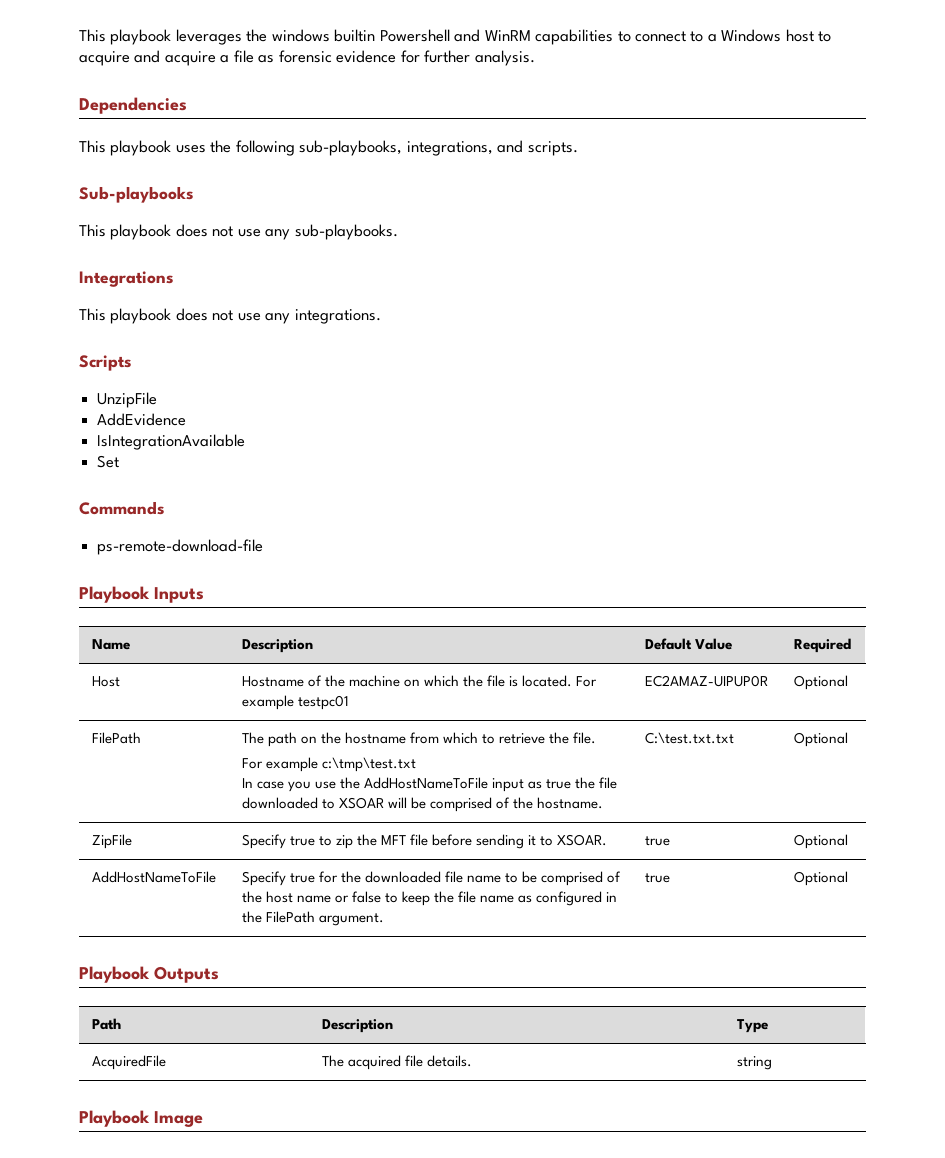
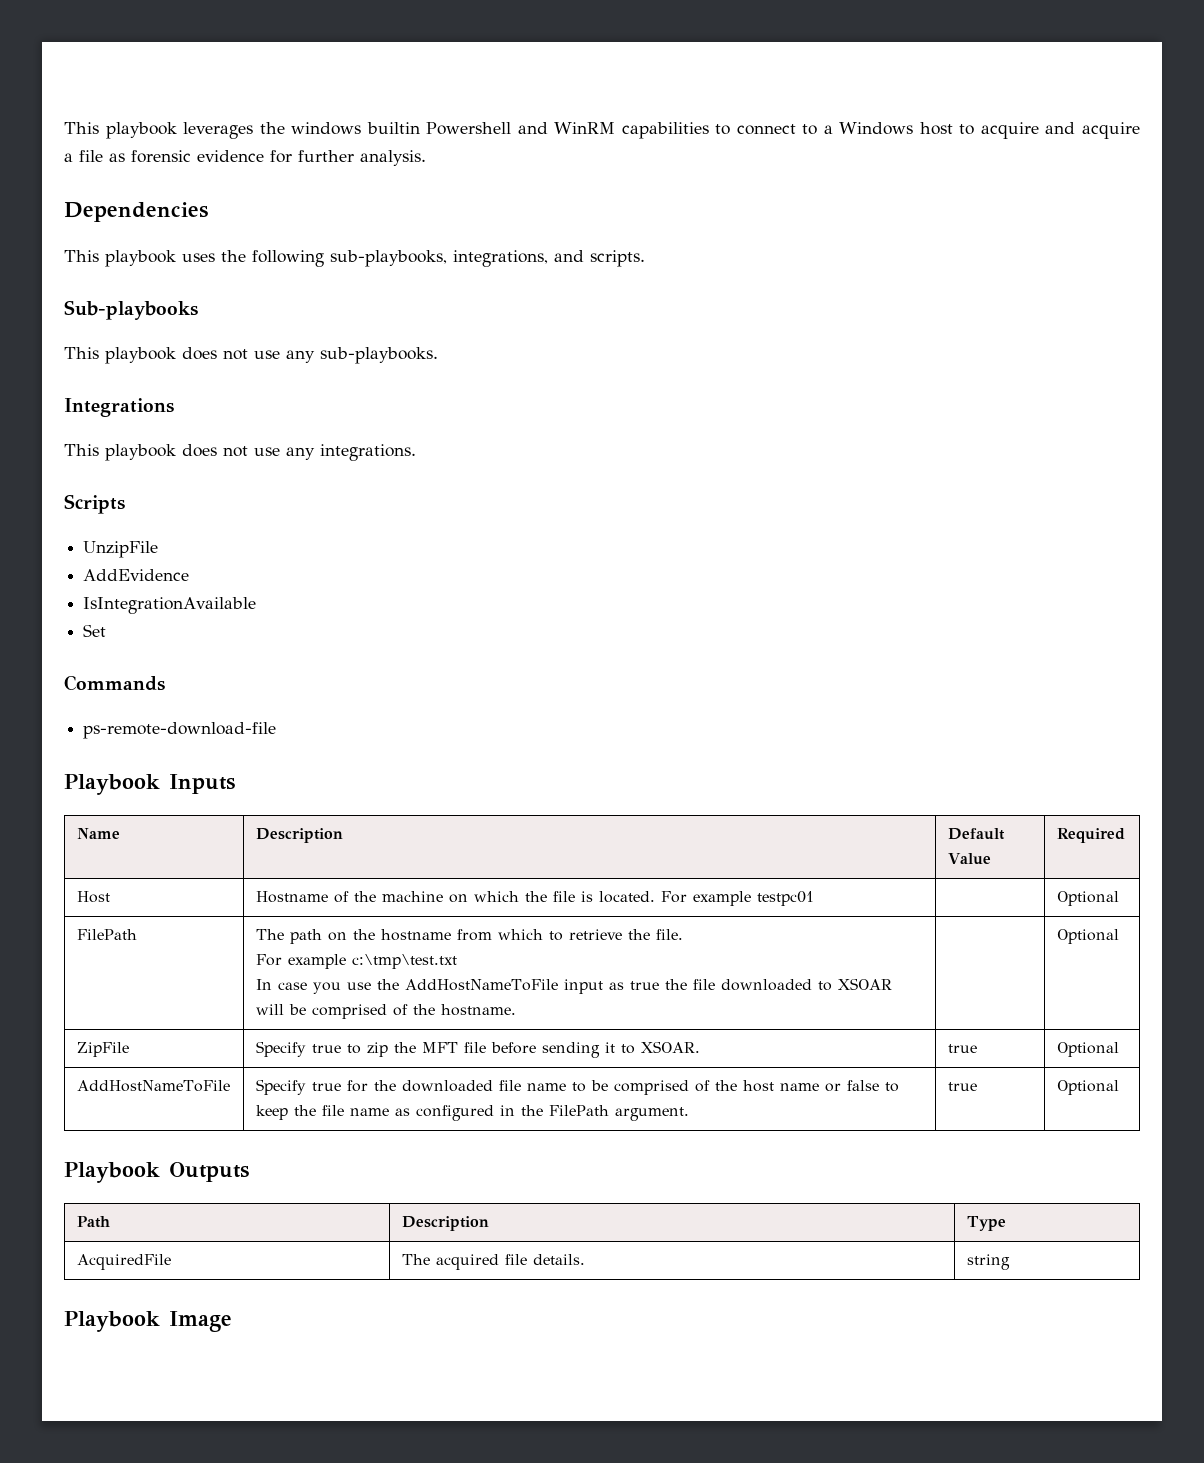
[644,675,768,687] EC2AMAZ-UIPUP0R -> (814, 898) none
[644,732,734,744] C:\test.txt.txt -> (516, 1010) none

